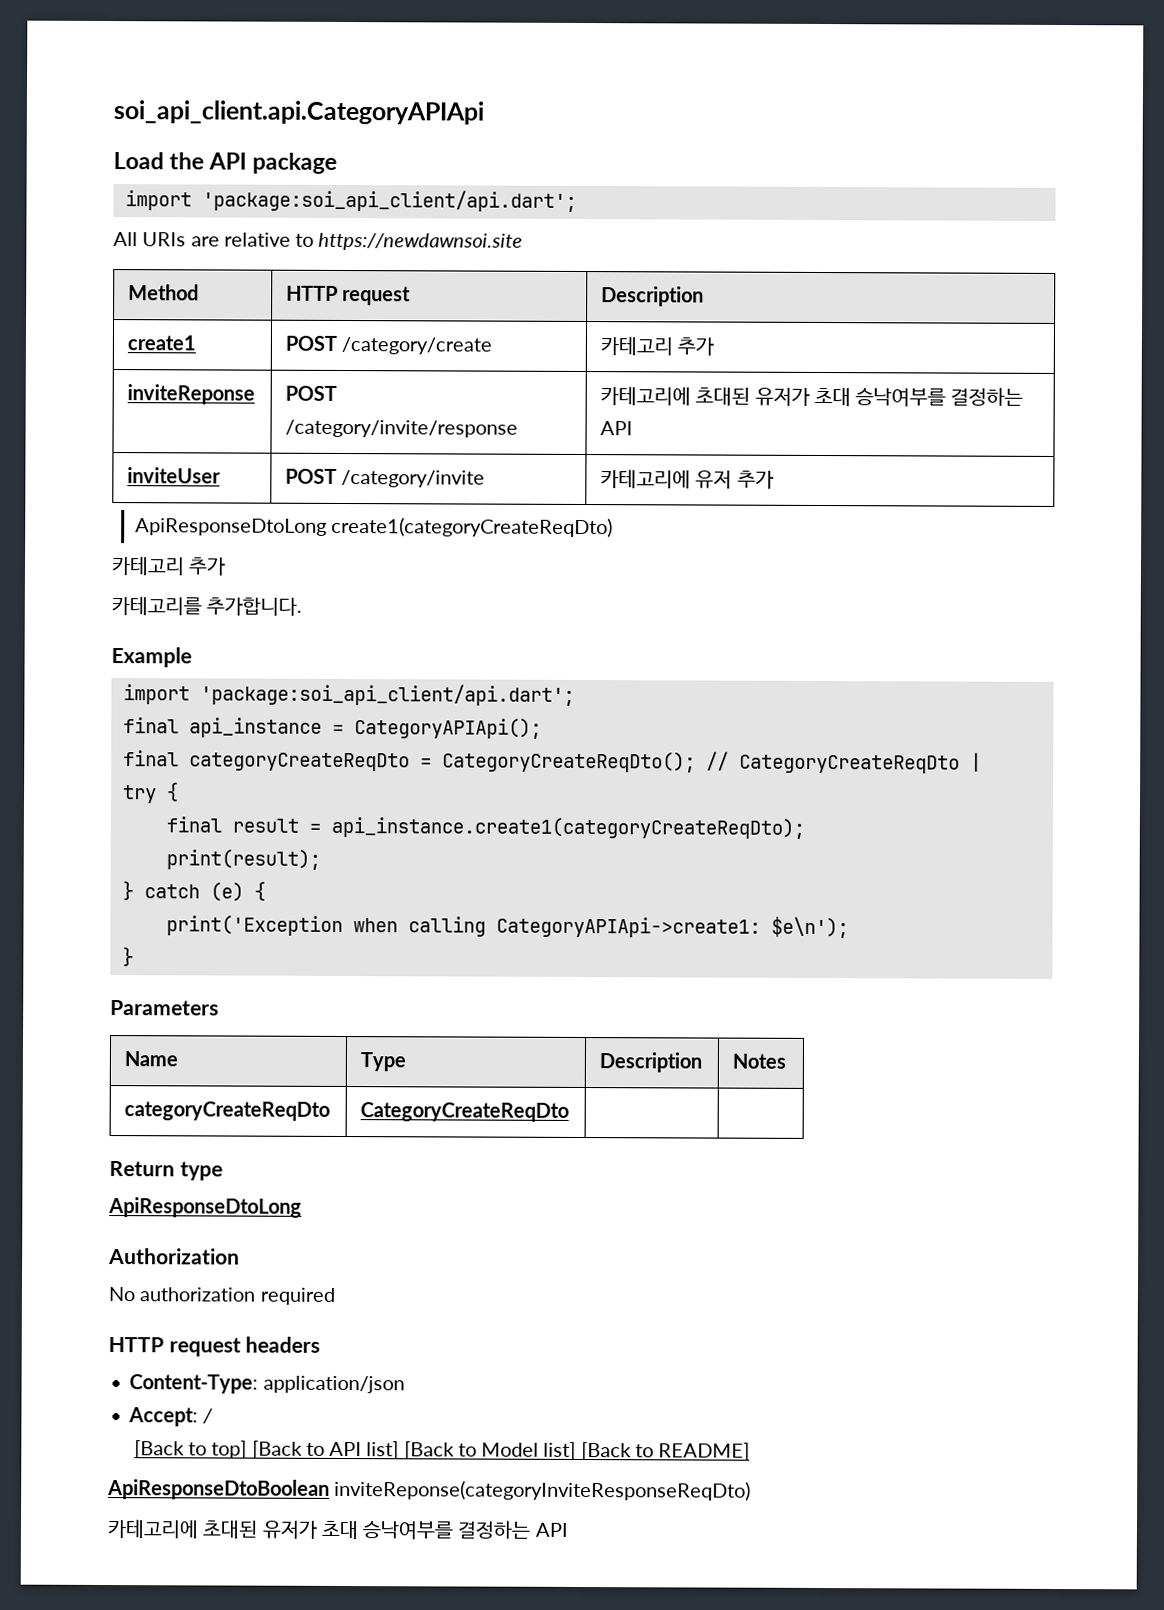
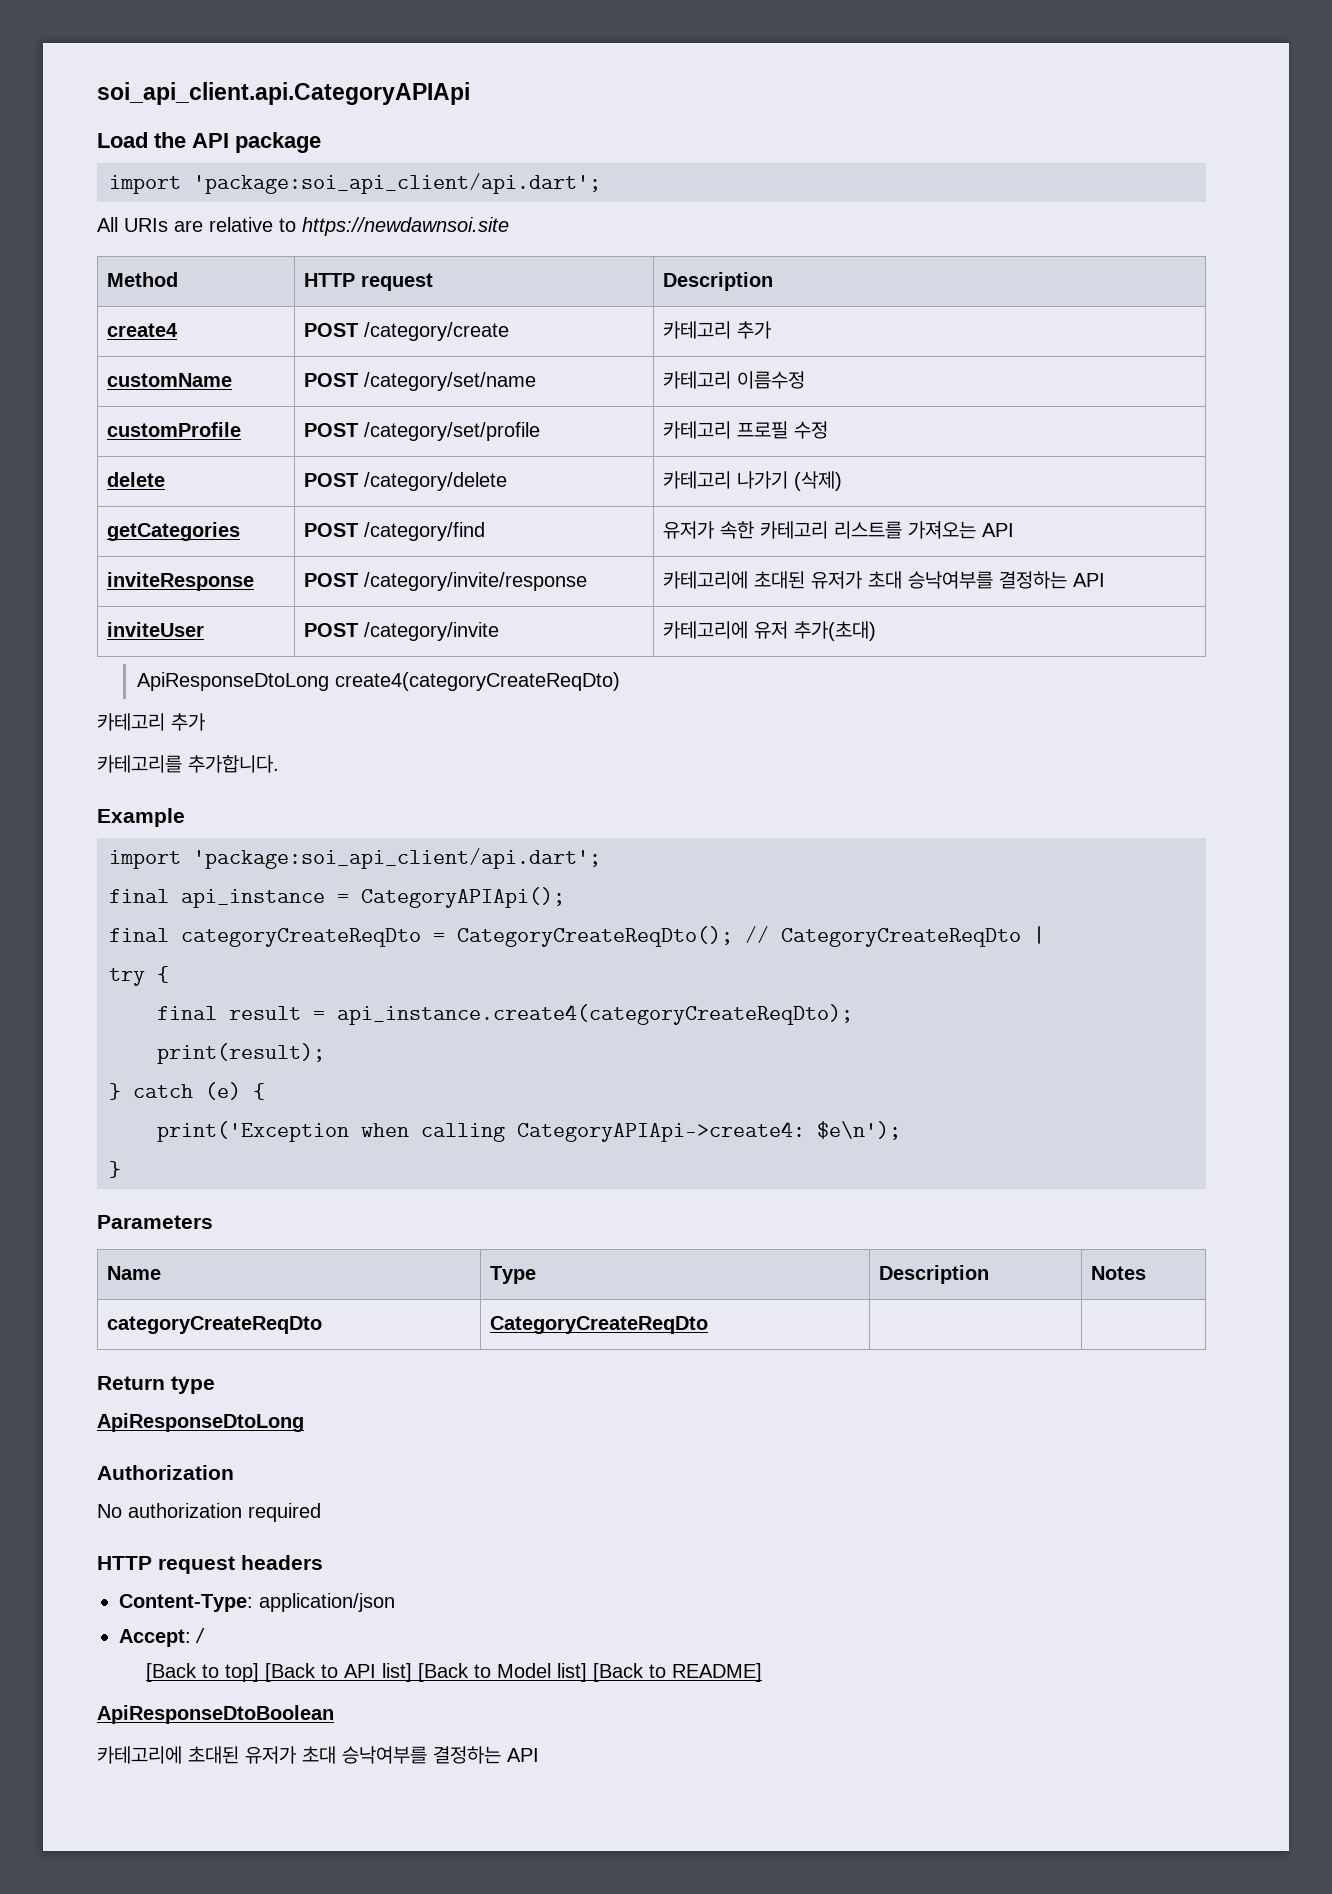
[127,335,197,351] create1 -> [106,323,178,337] create4
[127,384,256,405] inviteReponse -> [106,373,232,387] [303,372,536,391] [662,371,805,389] [106,422,241,437] [303,422,540,441] [662,421,828,439] [106,472,165,487] [303,472,507,491] [662,471,842,491] [106,522,240,541] [303,522,485,541] [662,521,1014,539] [106,572,254,591] customName | POST /category/set/name | 카테고리 이름수정 // customProfile | POST /category/set/profile | 카테고리 프로필 수정 // delete | POST /category/delete | 카테고리 나가기 (삭제) // getCategories | POST /category/find | 유저가 속한 카테고리 리스트를 가져오는 API // inviteResponse
[736,470,774,489] [134,516,613,538] 추가 // ApiResponseDtoLong create1(categoryCreateReqDto) -> [793,621,876,641] [136,672,620,691] 추가(초대) // ApiResponseDtoLong create4(categoryCreateReqDto)
[330,816,805,839] api_instance.create1(categoryCreateReqDto); -> [337,1004,853,1025] api_instance.create4(categoryCreateReqDto);
[495,916,761,938] CategoryAPIApi->create1: -> [517,1121,805,1142] CategoryAPIApi->create4:
[334,1479,752,1501] inviteReponse(categoryInviteResponseReqDto) -> (334, 1714) none

